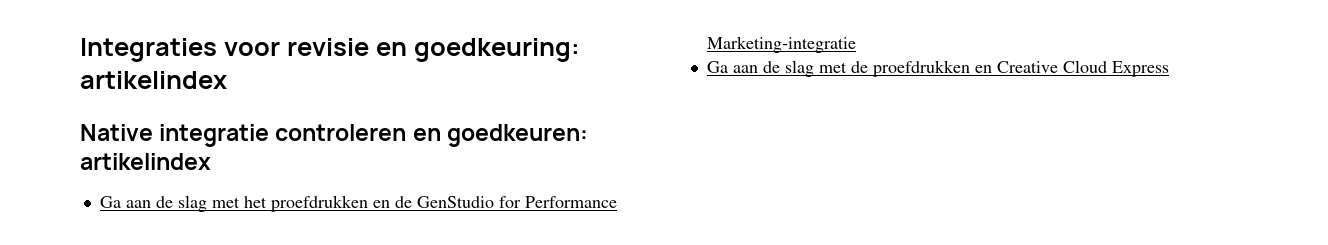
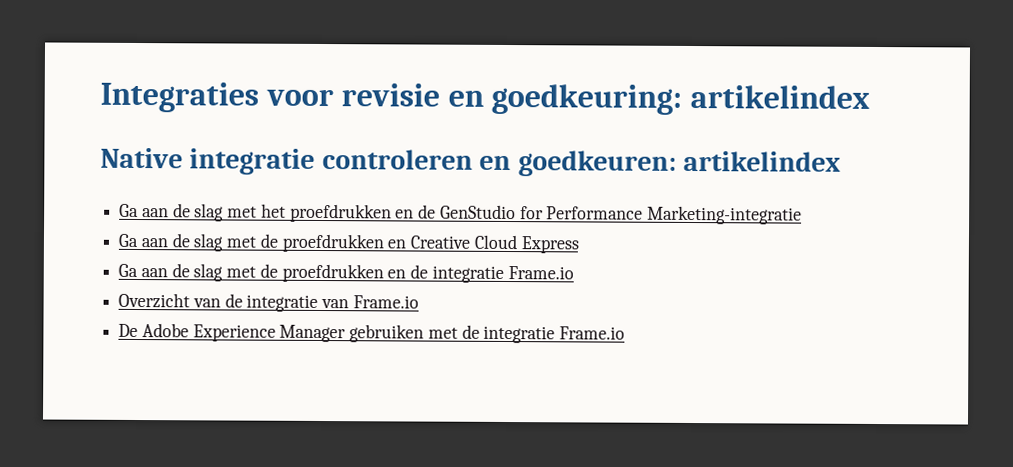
(1169, 69) none -> [118,263,574,283] [118,292,419,312] [118,323,626,344] // Ga aan de slag met de proefdrukken en de integratie Frame.io // Overzicht van de integratie van Frame.io // De Adobe Experience Manager gebruiken met de integratie Frame.io

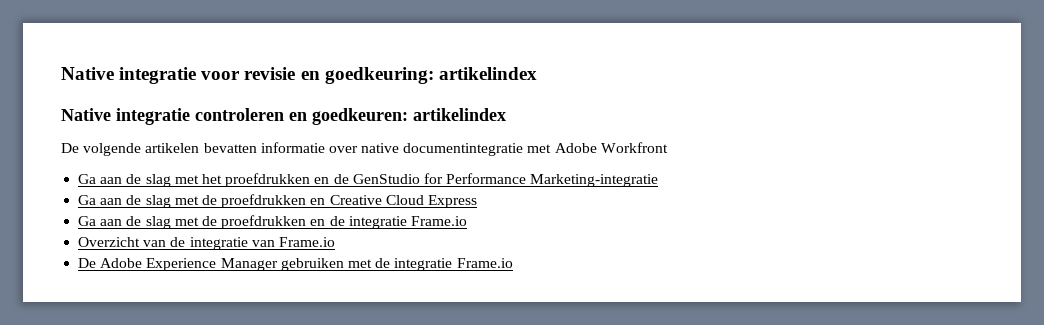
[100,81,259,113] Integraties -> [61,67,197,84] Native integratie
(842, 161) none -> [61,142,668,156] // De volgende artikelen bevatten informatie over native documentintegratie met Adobe Workfront

